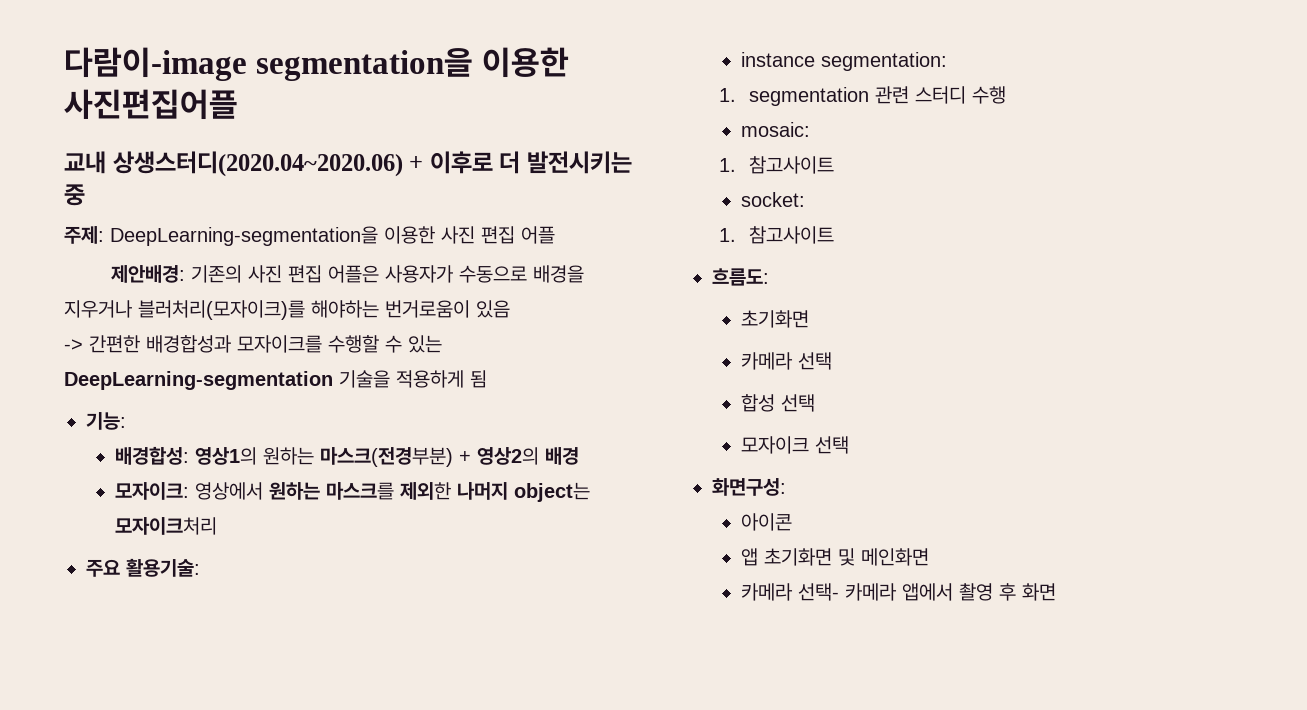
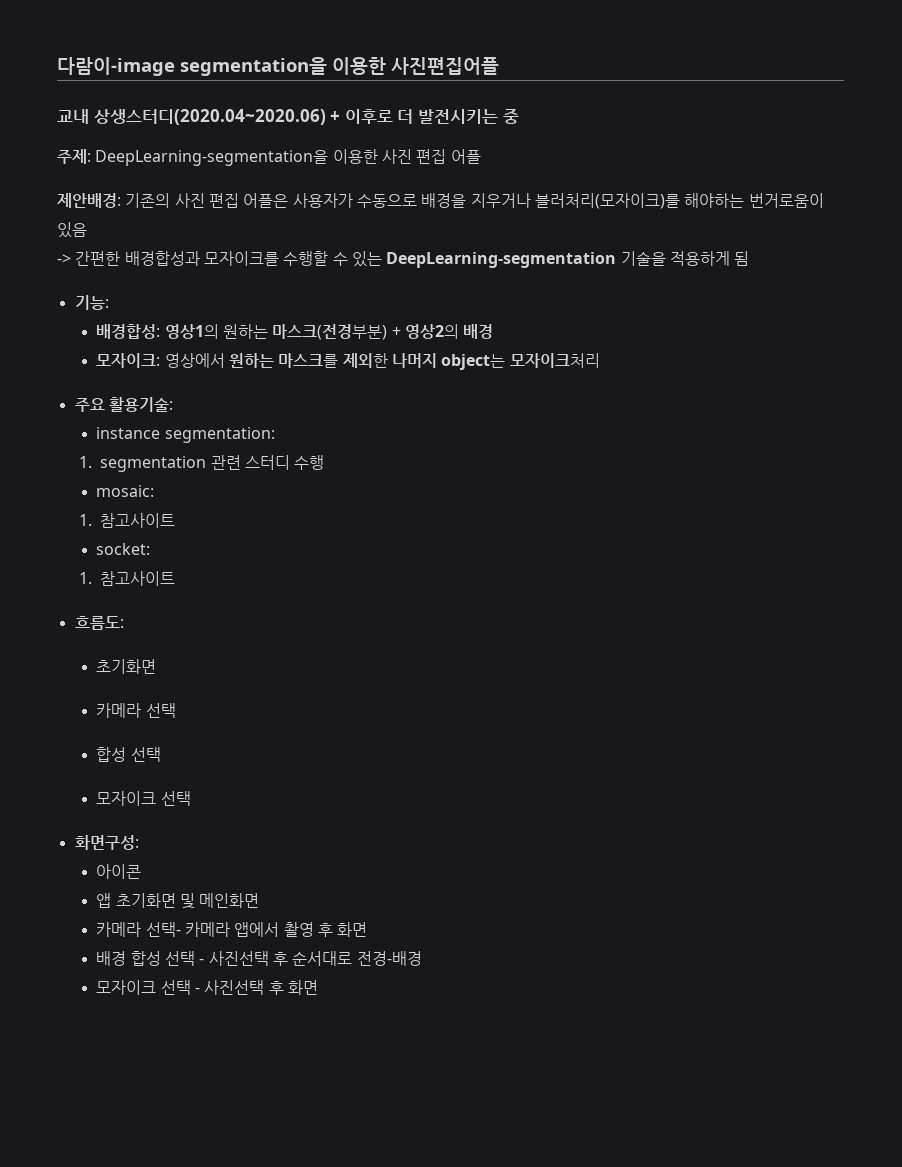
(1057, 592) none -> [96,951,422,966] [96,980,318,995] // 배경 합성 선택 - 사진선택 후 순서대로 전경-배경 // 모자이크 선택 - 사진선택 후 화면

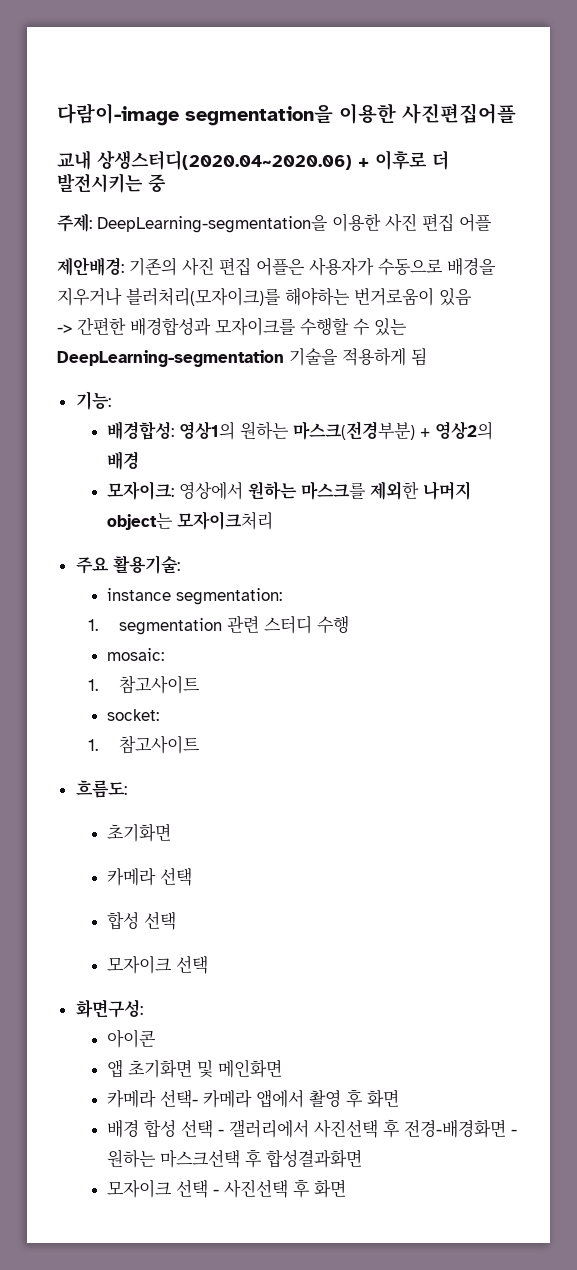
[208,951,422,966] 사진선택 후 순서대로 전경-배경 -> [228,1119,517,1138] [106,1149,362,1168] 갤러리에서 사진선택 후 전경-배경화면 - 원하는 마스크선택 후 합성결과화면

